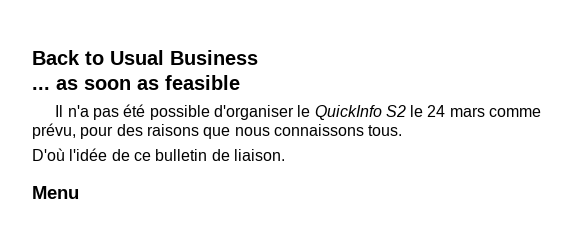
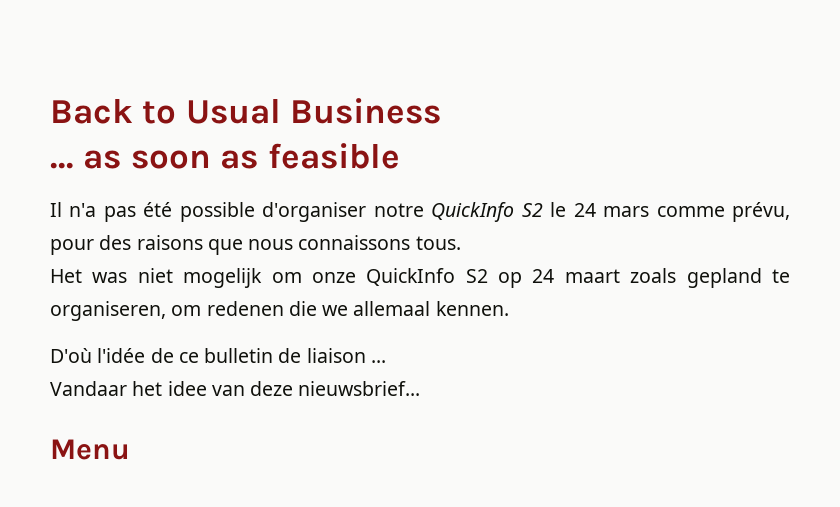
[297,105,311,117] le -> [373,203,424,217] notre
(403, 130) none -> [50,268,790,288] [50,301,509,321] // Het was niet mogelijk om onze QuickInfo S2 op 24 maart zoals gepland te organiseren, om redenen die we allemaal kennen.
[233,149,285,161] liaison. -> [306,348,386,363] [50,381,421,396] liaison ... // Vandaar het idee van deze nieuwsbrief...

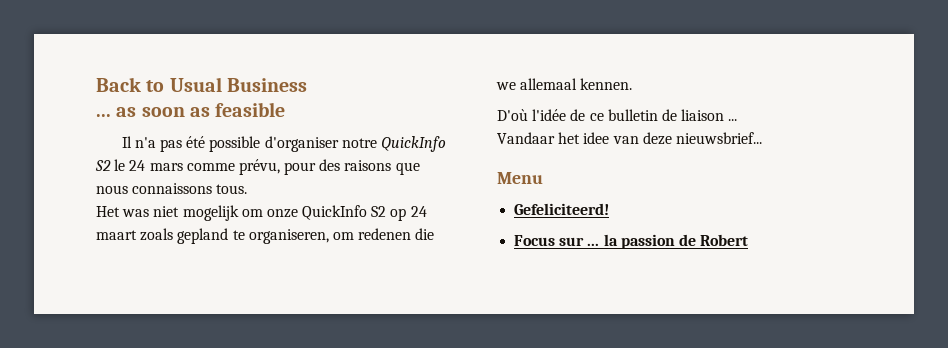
(130, 449) none -> [514,203,610,215] [514,234,749,249] // Gefeliciteerd! // Focus sur ... la passion de Robert

